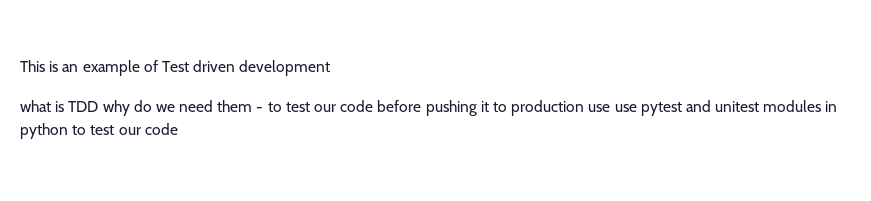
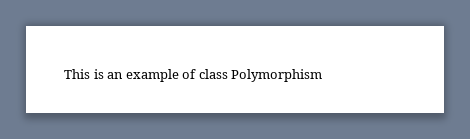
[161,60,331,76] [20,100,838,116] [20,123,178,139] Test driven development // what is TDD why do we need them - to test our code before pushing it to production use use pytest and unitest modules in python to test our code -> [198,69,323,82] class Polymorphism

